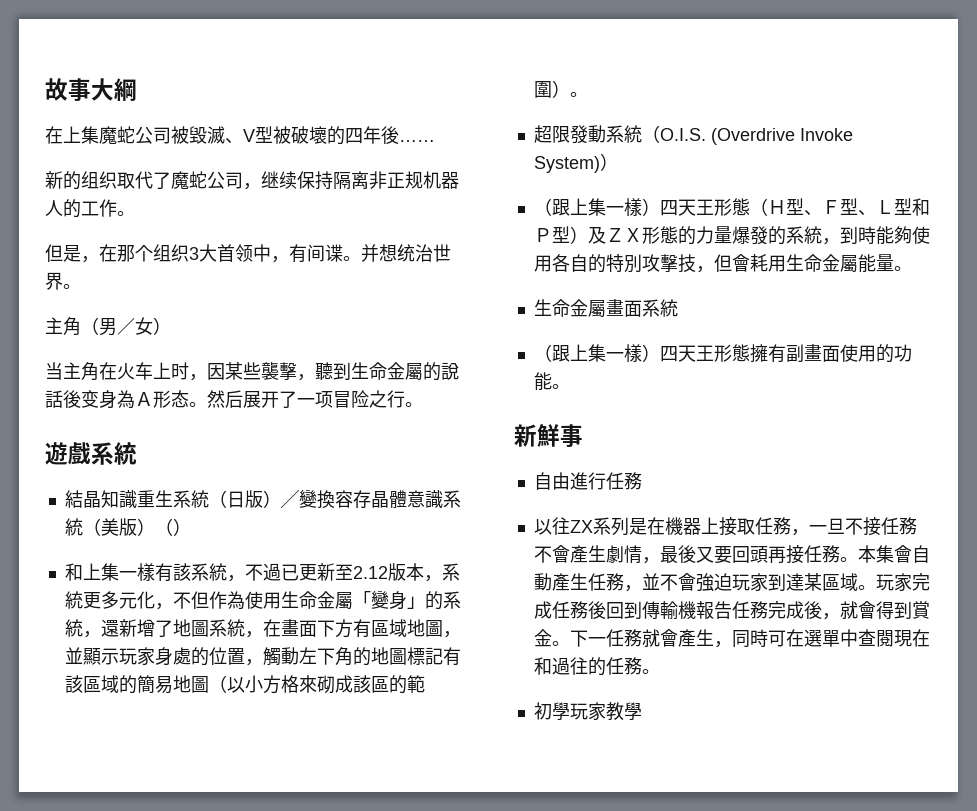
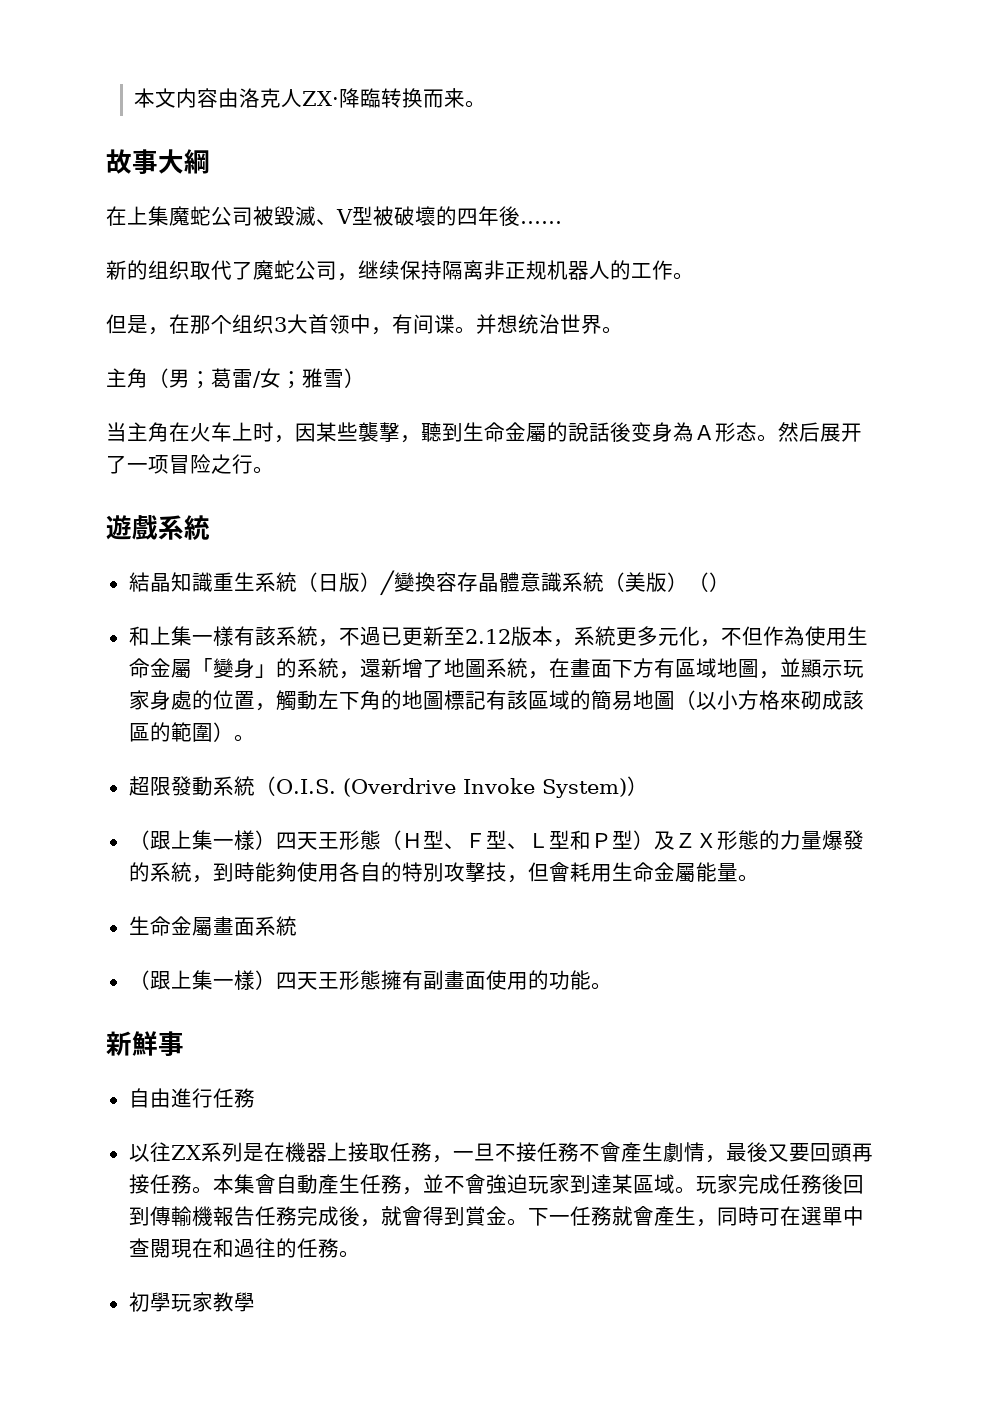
(45, 89) none -> [134,88,487,108] 本文内容由洛克人ZX·降臨转换而来。 //
[117,317,153,335] ／女 -> [190,368,344,389] ；葛雷/女；雅雪

